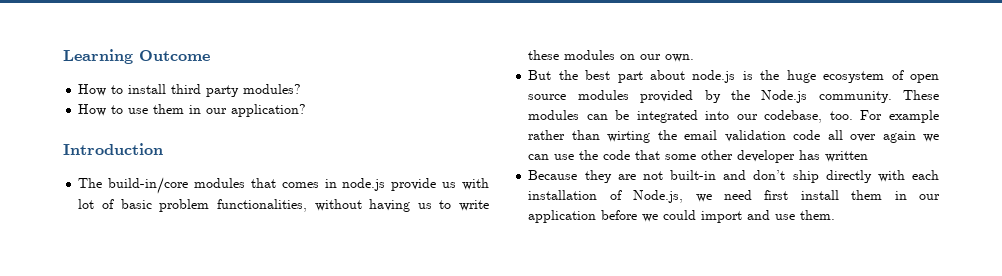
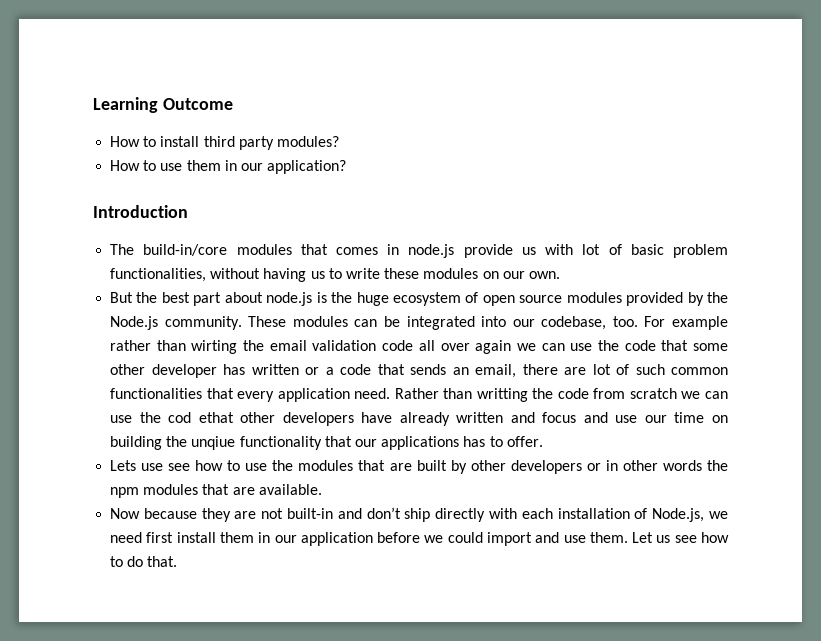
[528,170,578,180] // Because -> [305,364,728,378] [110,388,728,402] [110,412,728,426] [110,436,543,450] [110,460,729,474] [110,484,322,498] [110,508,197,519] or a code that sends an email, there are lot of such common functionalities that every application need. Rather than writting the code from scratch we can use the cod ethat other developers have already written and focus and use our time on building the unqiue functionality that our applications has to offer. // Lets use see how to use the modules that are built by other developers or in other words the npm modules that are available. // Now because
(836, 215) none -> [632,532,729,543] [110,556,178,567] Let us see how to do that.

